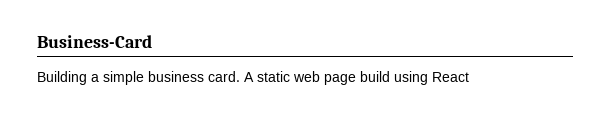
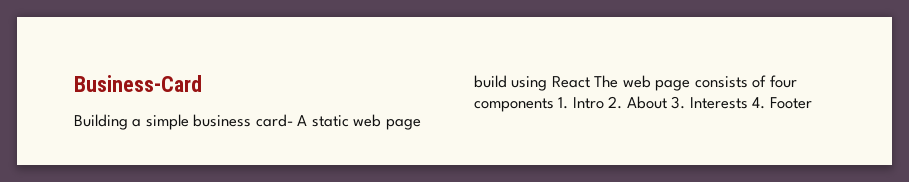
[208,71,240,82] card. -> [255,114,293,127] card-
(469, 77) none -> [594,75,797,91] [474,96,812,112] The web page consists of four components 1. Intro 2. About 3. Interests 4. Footer

